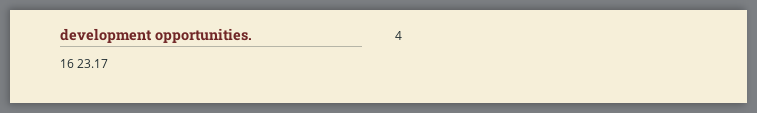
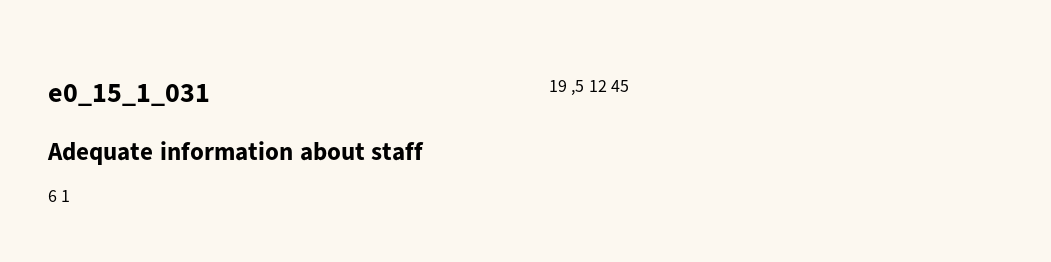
[60,28,252,43] [60,59,109,68] [395,31,402,40] development opportunities. // 16 23.17 // 4 -> [48,84,210,106] [47,141,425,165] [48,190,71,202] [549,80,629,96] e0_15_1_031 // Adequate information about staff // 6 1 // 19 ,5 12 45

